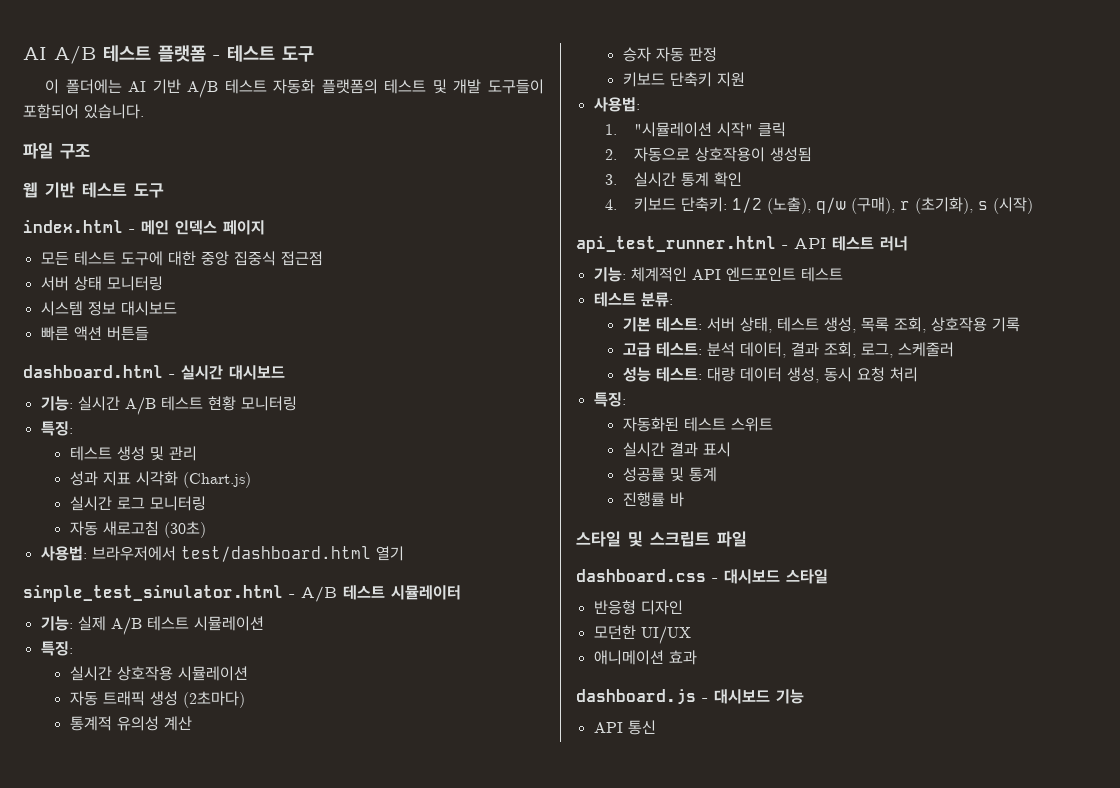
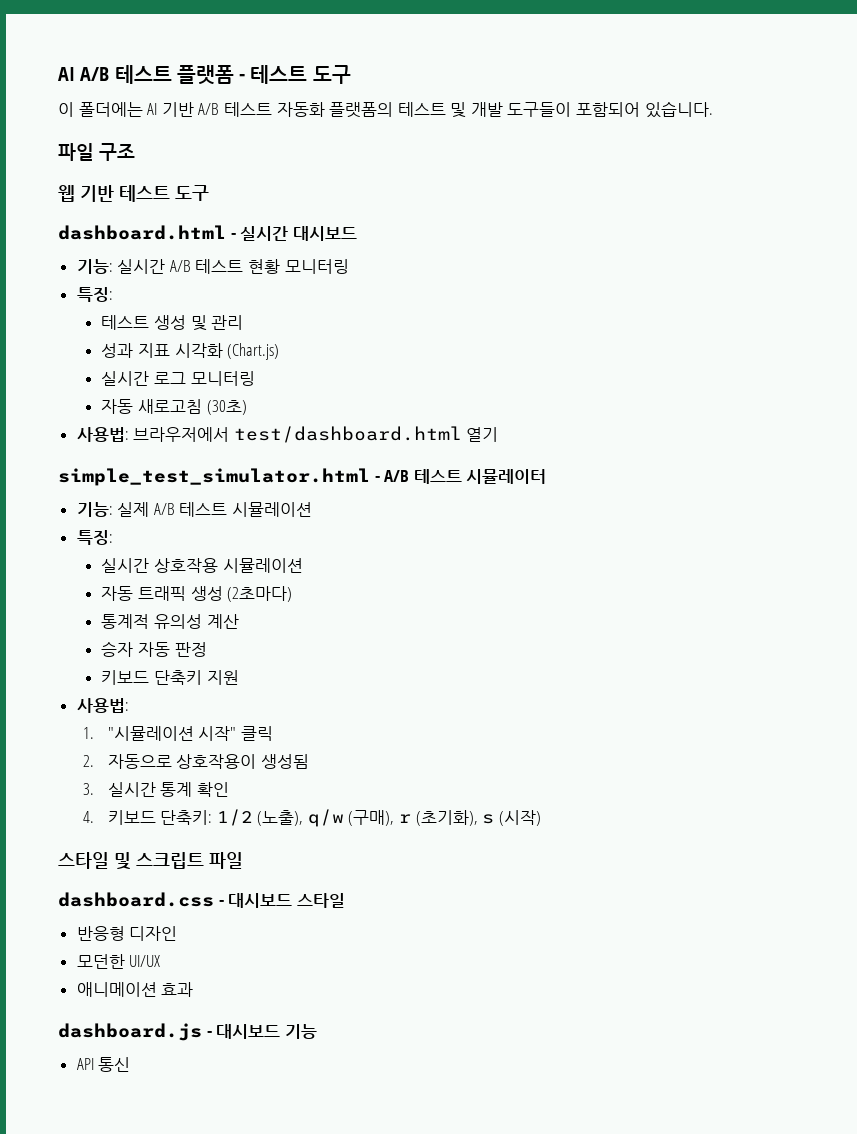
[23,220,265,235] [40,251,323,266] [40,276,163,291] [40,301,177,316] [40,326,149,341] // index.html - 메인 인덱스 페이지 // 모든 테스트 도구에 대한 중앙 집중식 접근점 // 서버 상태 모니터링 // 시스템 정보 대시보드 // 빠른 액션 버튼들 -> (209, 193) none
[576,236,908,253] [593,267,843,282] [593,292,673,307] [622,317,1020,333] [622,342,954,358] [622,367,918,383] [593,392,626,407] [622,417,773,432] [622,442,731,457] [622,467,717,482] [622,492,684,507] // api_test_runner.html - API 테스트 러너 // 기능: 체계적인 API 엔드포인트 테스트 // 테스트 분류: // 기본 테스트: 서버 상태, 테스트 생성, 목록 조회, 상호작용 기록 // 고급 테스트: 분석 데이터, 결과 조회, 로그, 스케줄러 // 성능 테스트: 대량 데이터 생성, 동시 요청 처리 // 특징: // 자동화된 테스트 스위트 // 실시간 결과 표시 // 성공률 및 통계 // 진행률 바 -> (541, 818) none

